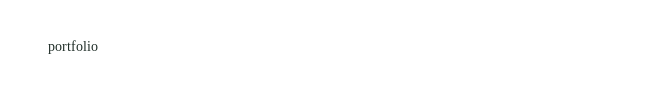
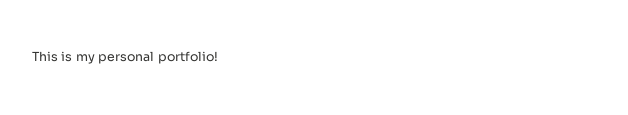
[48,40,98,54] portfolio -> [32,51,218,64] This is my personal portfolio!

